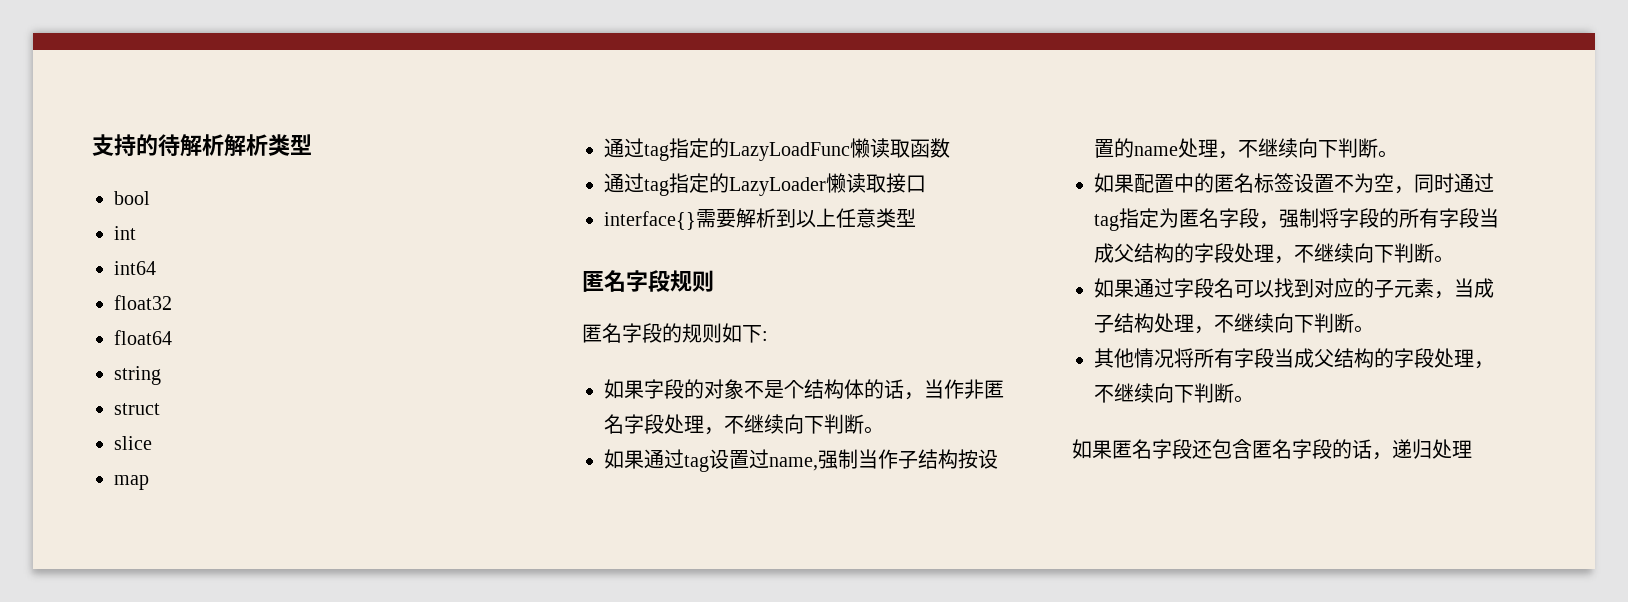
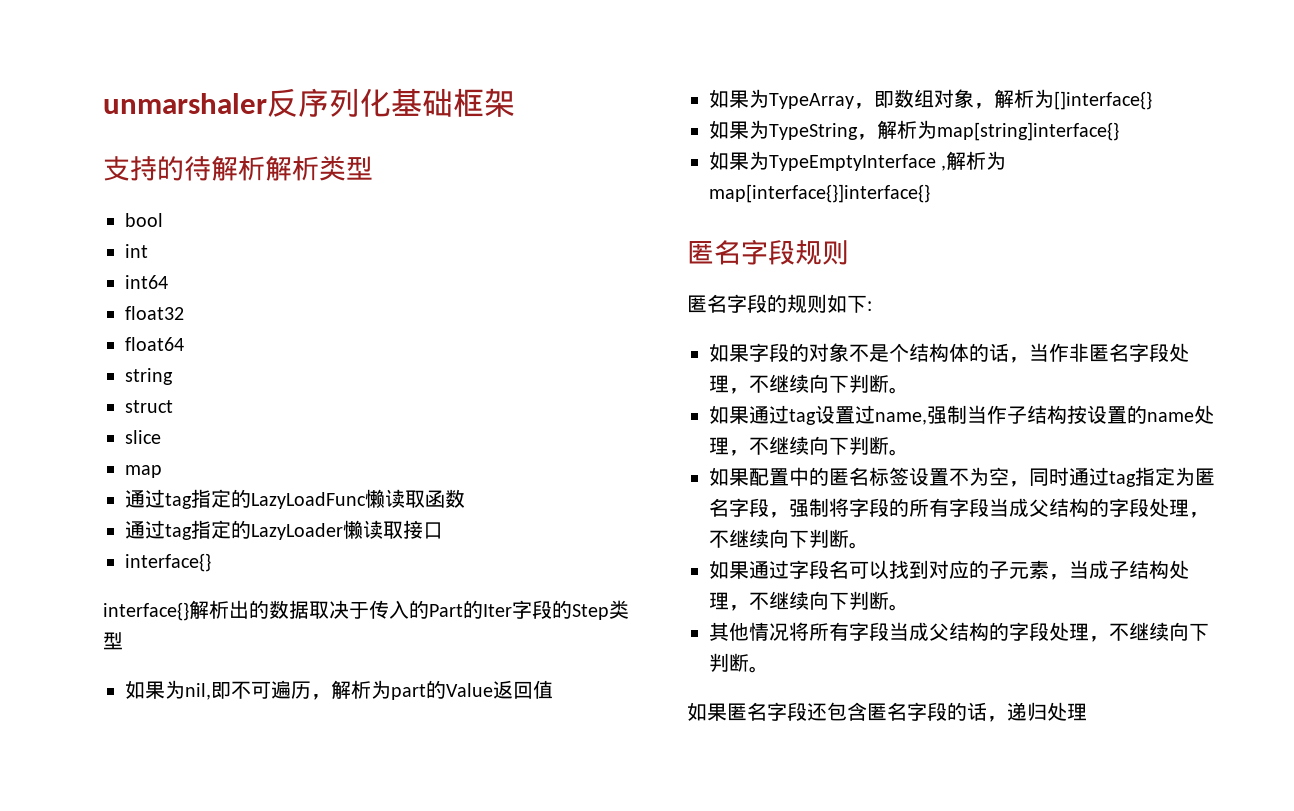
(92, 145) none -> [103,88,515,117] unmarshaler反序列化基础框架 //
[696,208,916,228] 需要解析到以上任意类型 -> [103,600,629,621] [103,632,123,650] [125,680,553,700] [709,89,1152,110] [709,120,1119,141] [709,151,1007,171] [709,184,930,203] // interface{}解析出的数据取决于传入的Part的Iter字段的Step类型 // 如果为nil,即不可遍历，解析为part的Value返回值 // 如果为TypeArray，即数组对象，解析为[]interface{} // 如果为TypeString，解析为map[string]interface{} // 如果为TypeEmptyInterface ,解析为map[interface{}]interface{}

